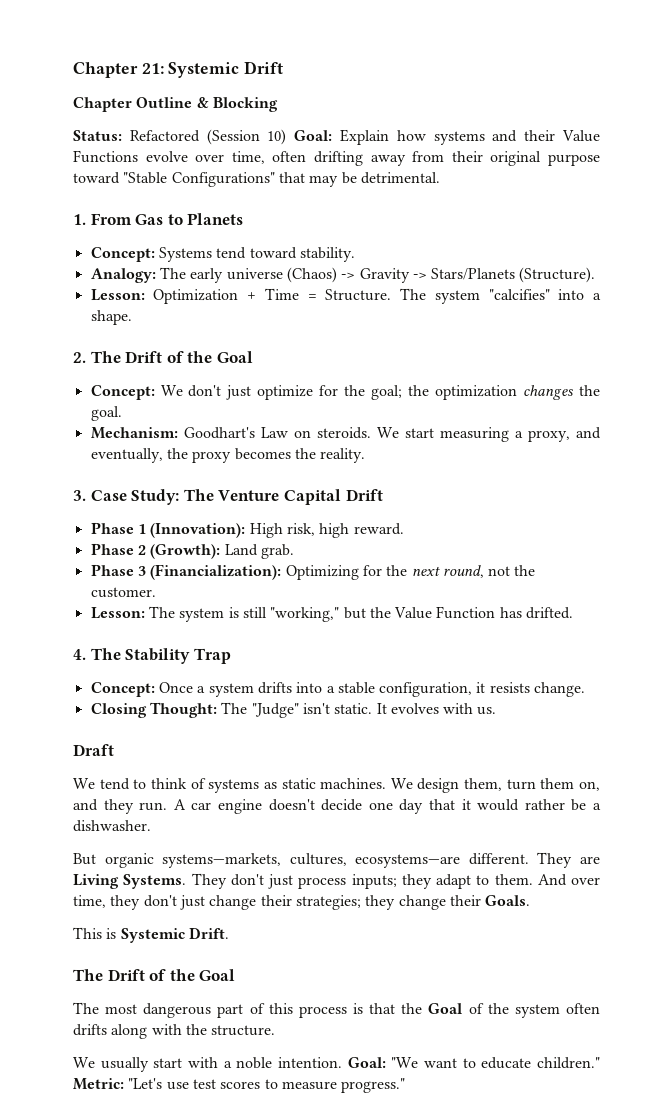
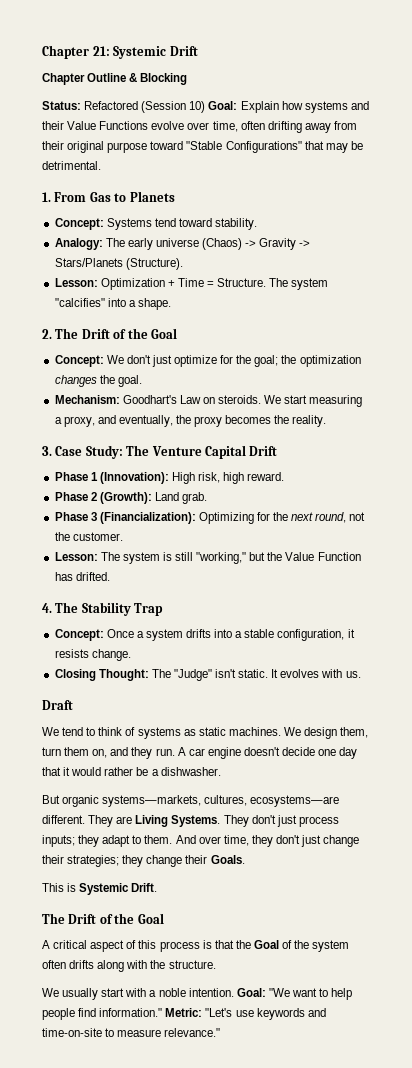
[73,1002,244,1018] The most dangerous part -> [42,940,125,952] A critical aspect
[481,1057,601,1069] [73,1078,261,1090] educate children." Metric: "Let's use test scores -> [331,988,353,1000] [42,1008,326,1020] [42,1028,102,1037] help people find information." Metric: "Let's use keywords and time-on-site
[341,1078,406,1093] progress." -> [164,1028,221,1037] relevance."

